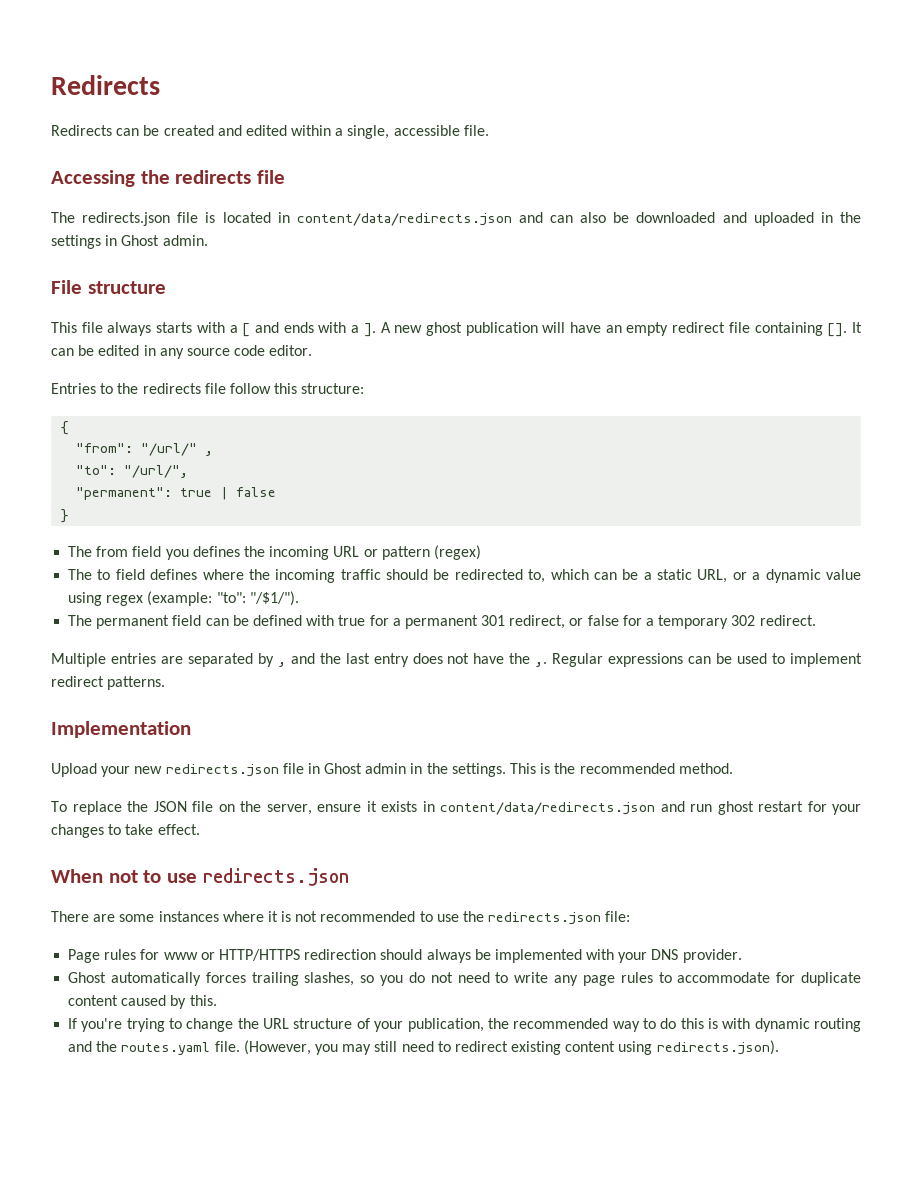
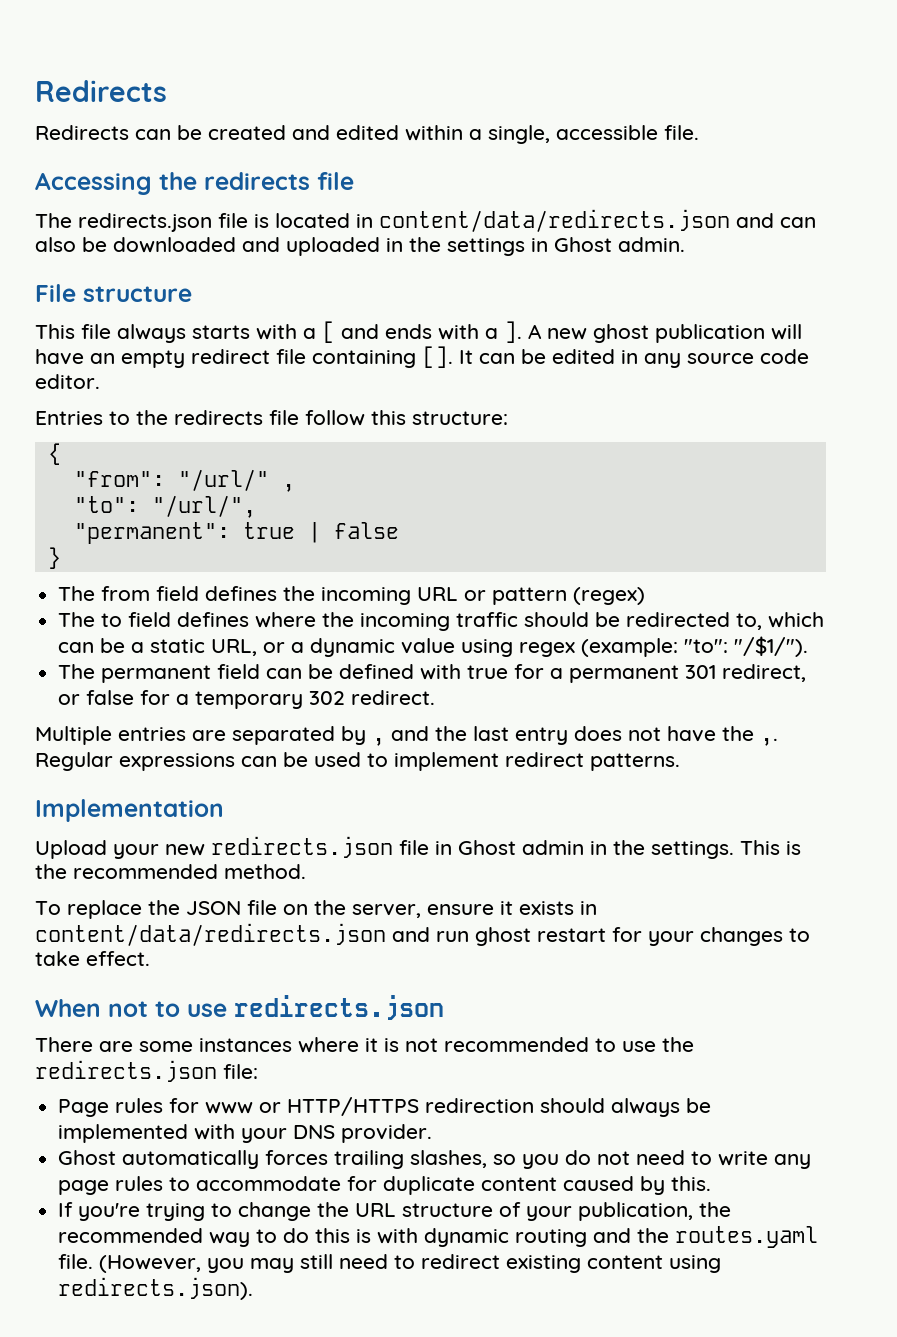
[165,549,189,560] you -> (200, 593) none

